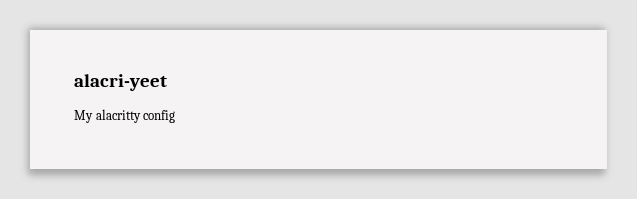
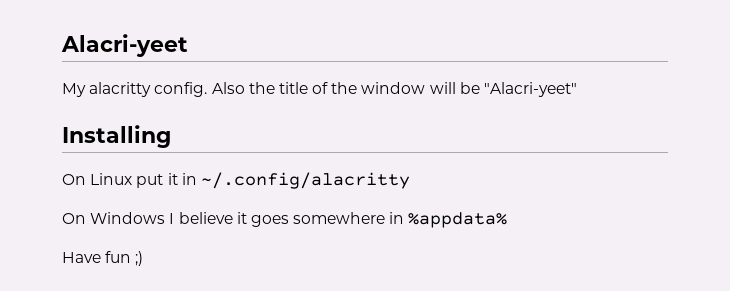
[74,74,167,91] alacri-yeet -> [61,34,188,57] Alacri-yeet
[143,110,176,123] config -> [154,82,578,97] [62,125,171,148] [62,172,410,189] [62,212,508,228] [62,251,144,266] config. Also the title of the window will be "Alacri-yeet" // Installing // On Linux put it in ~/.config/alacritty // On Windows I believe it goes somewhere in %appdata% // Have fun ;)

